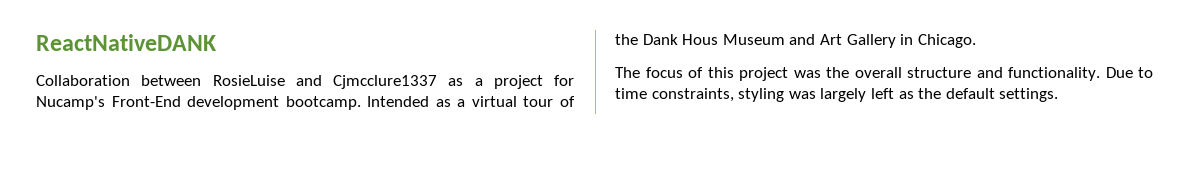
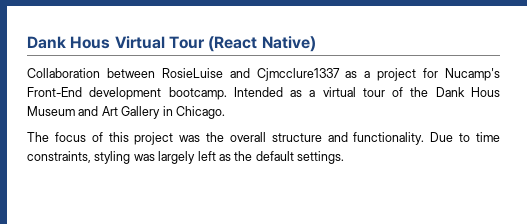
[36,34,217,51] ReactNativeDANK -> [27,36,316,52] Dank Hous Virtual Tour (React Native)

